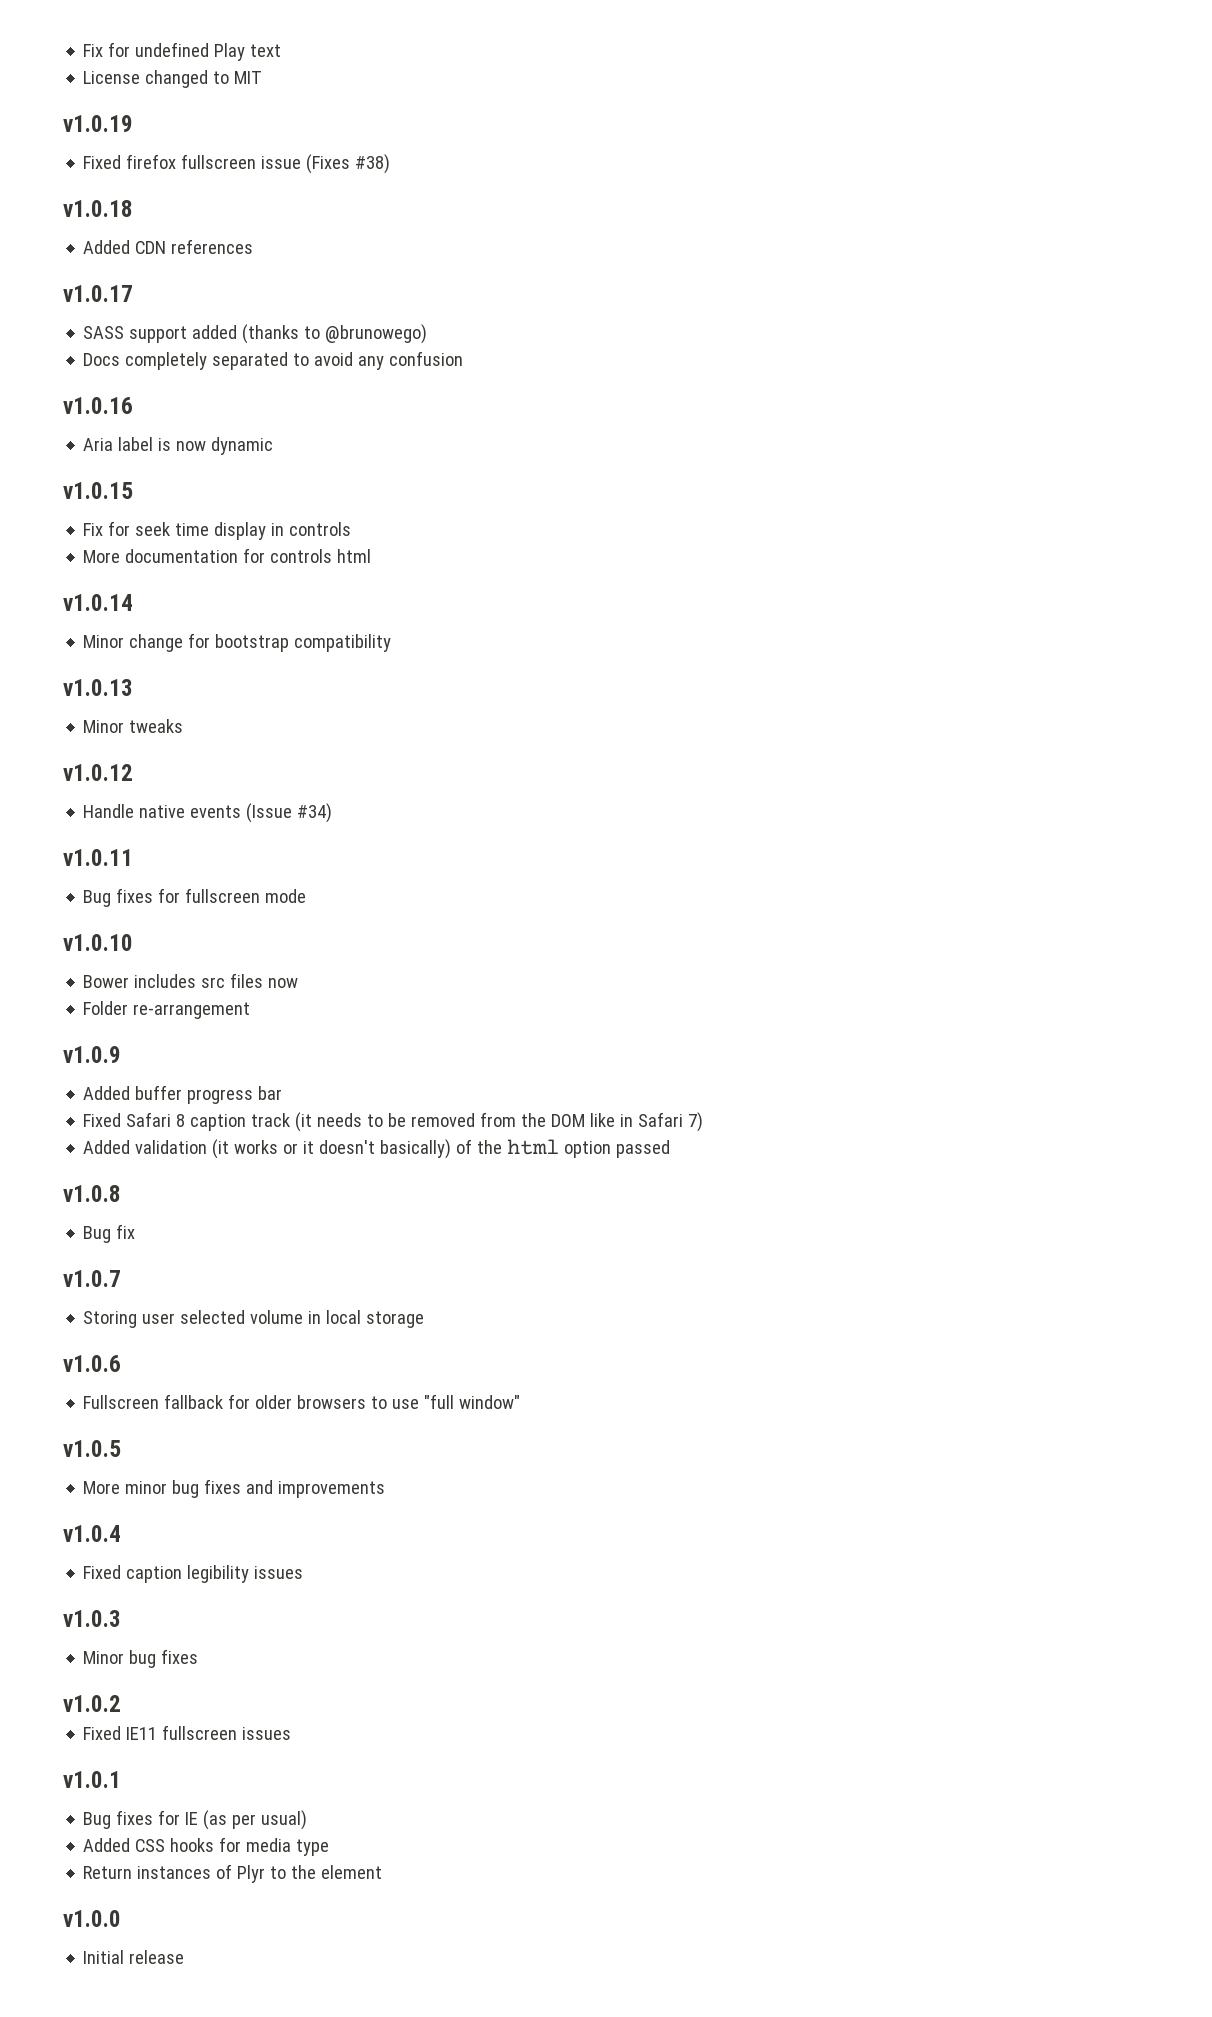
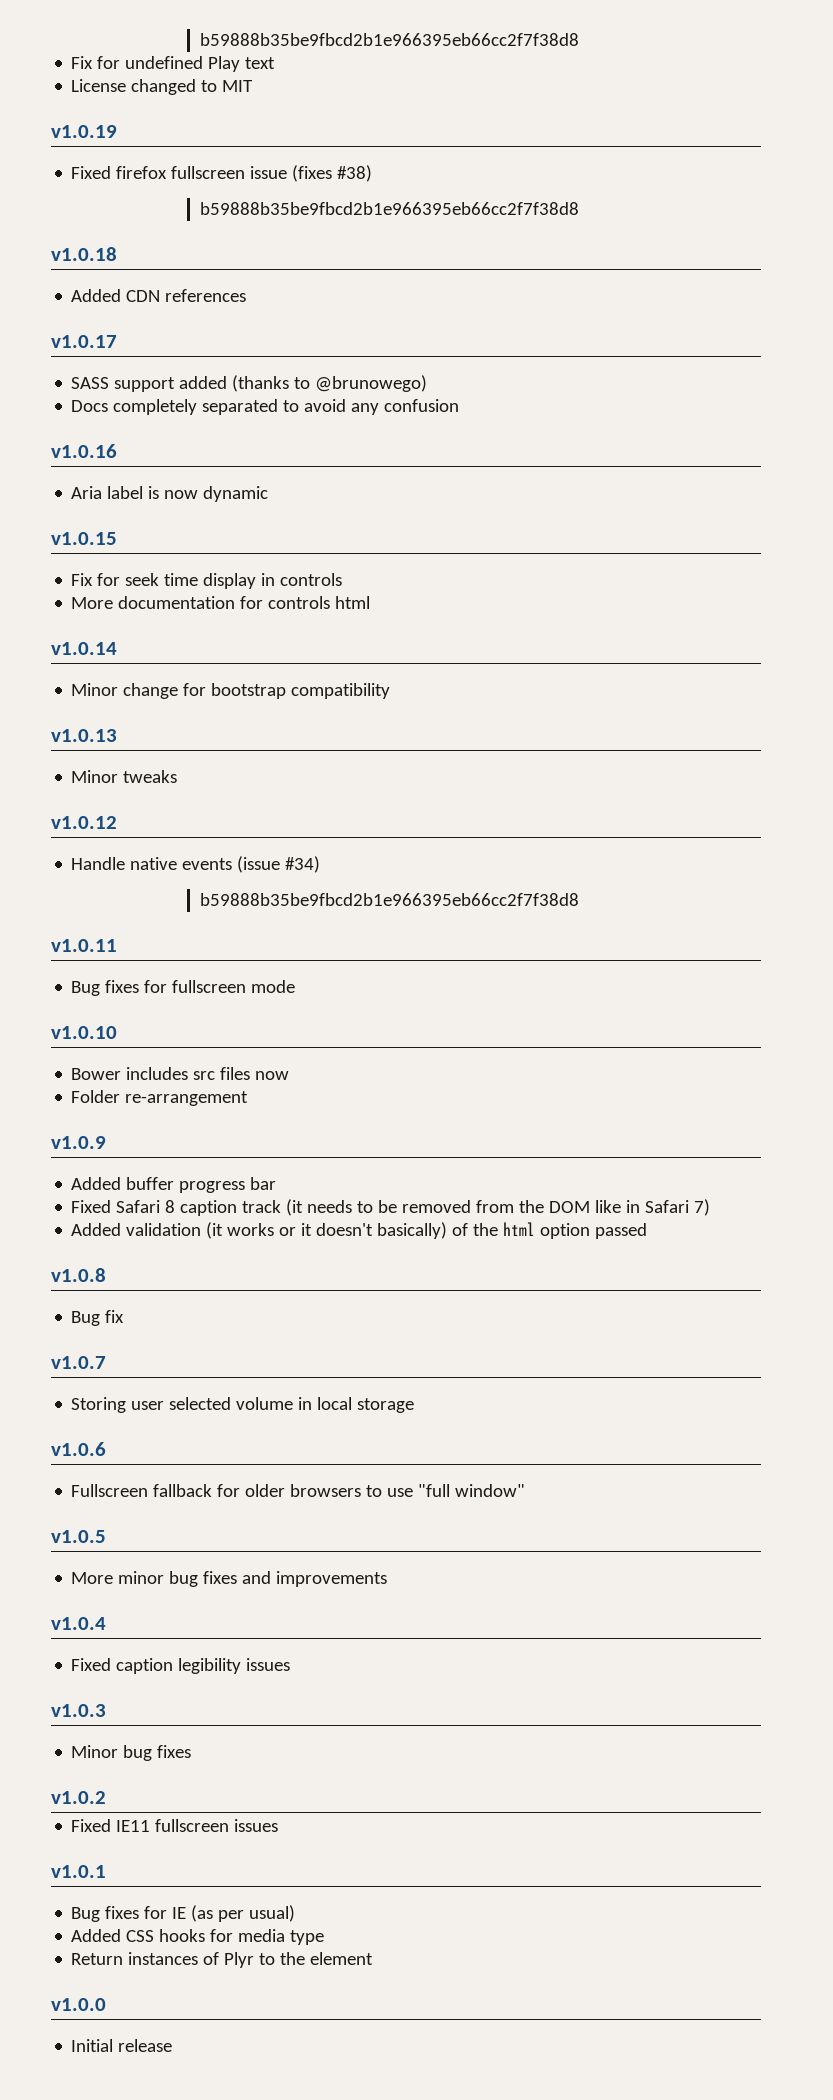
(83, 50) none -> [199,33,579,46] b59888b35be9fbcd2b1e966395eb66cc2f7f38d8 //
[306,154,351,174] (Fixes -> [292,165,333,182] (fixes
(391, 164) none -> [199,202,579,215] // b59888b35be9fbcd2b1e966395eb66cc2f7f38d8
[246,803,293,823] (Issue -> [237,856,281,873] (issue
(333, 813) none -> [199,893,579,906] // b59888b35be9fbcd2b1e966395eb66cc2f7f38d8

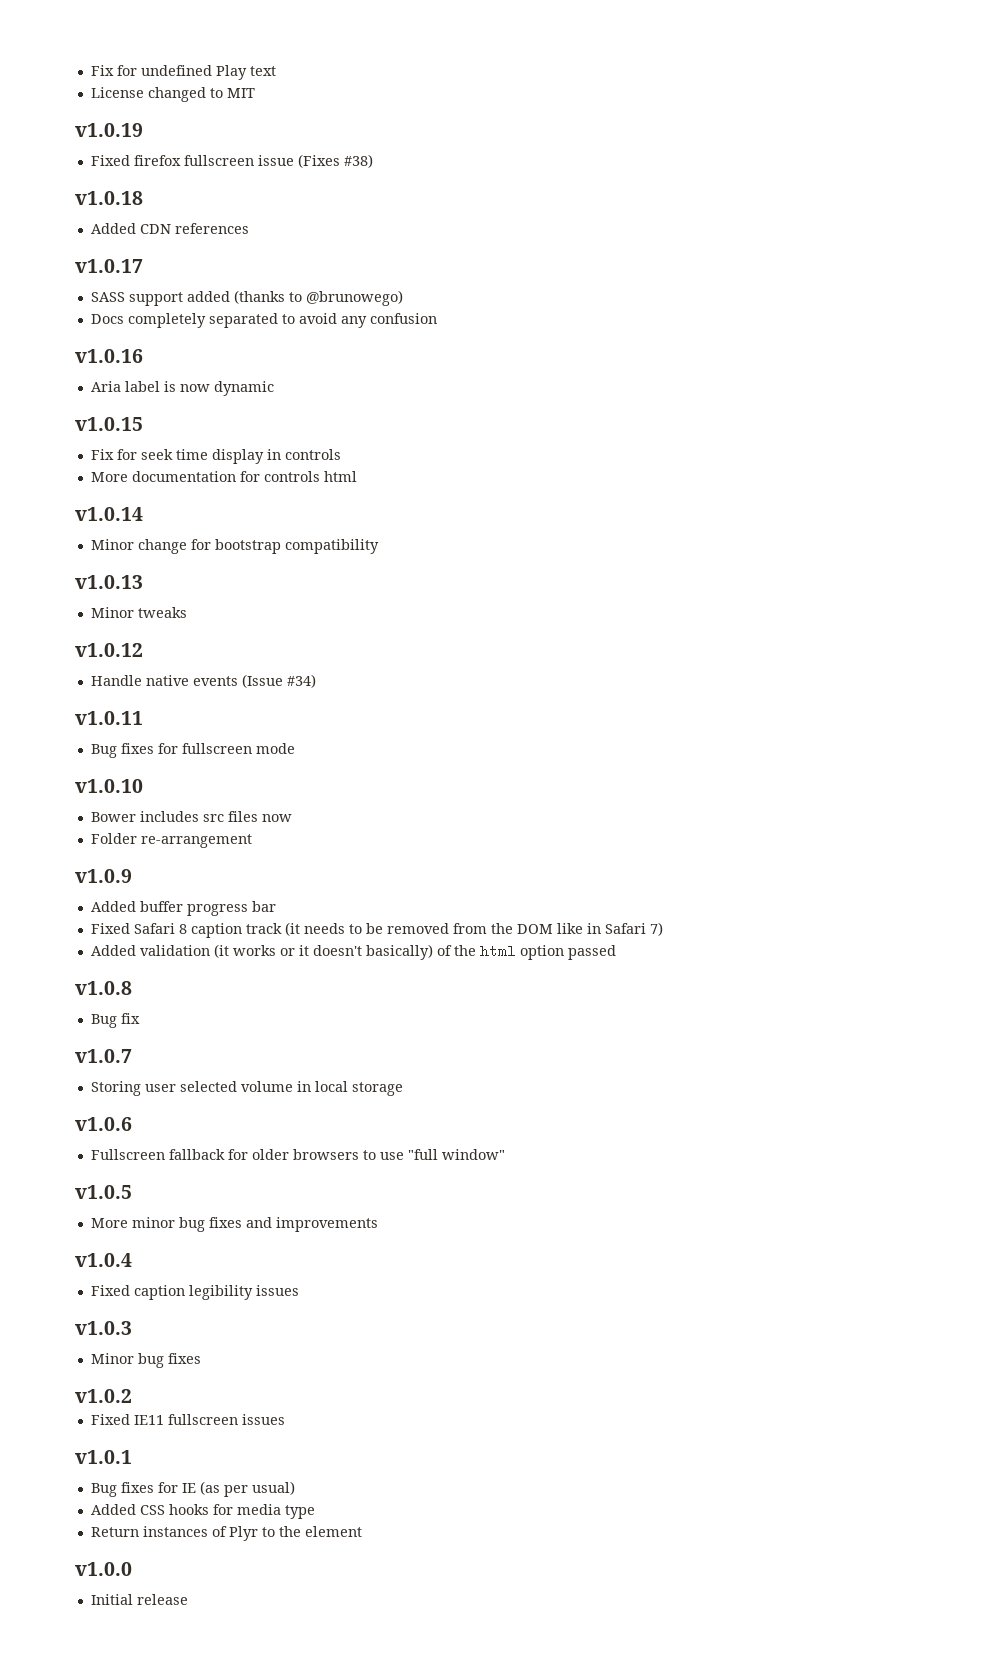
[199,33,579,46] b59888b35be9fbcd2b1e966395eb66cc2f7f38d8 // -> (90, 70) none
[292,165,333,182] (fixes -> [297,154,340,168] (Fixes
[199,202,579,215] // b59888b35be9fbcd2b1e966395eb66cc2f7f38d8 -> (373, 161) none
[237,856,281,873] (issue -> [241,674,283,688] (Issue
[199,893,579,906] // b59888b35be9fbcd2b1e966395eb66cc2f7f38d8 -> (316, 681) none

